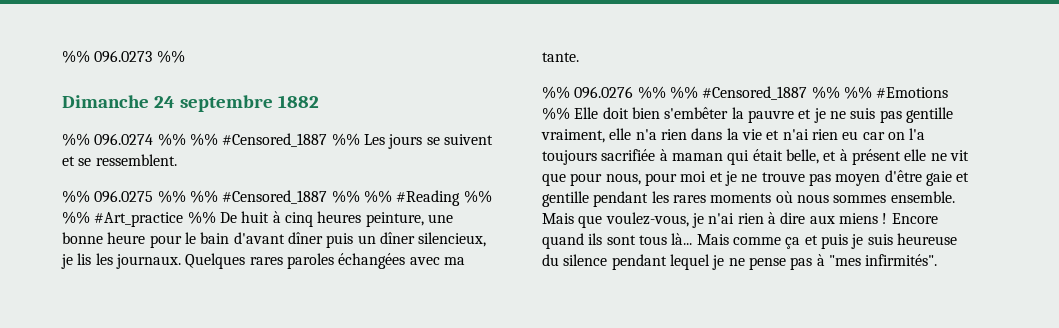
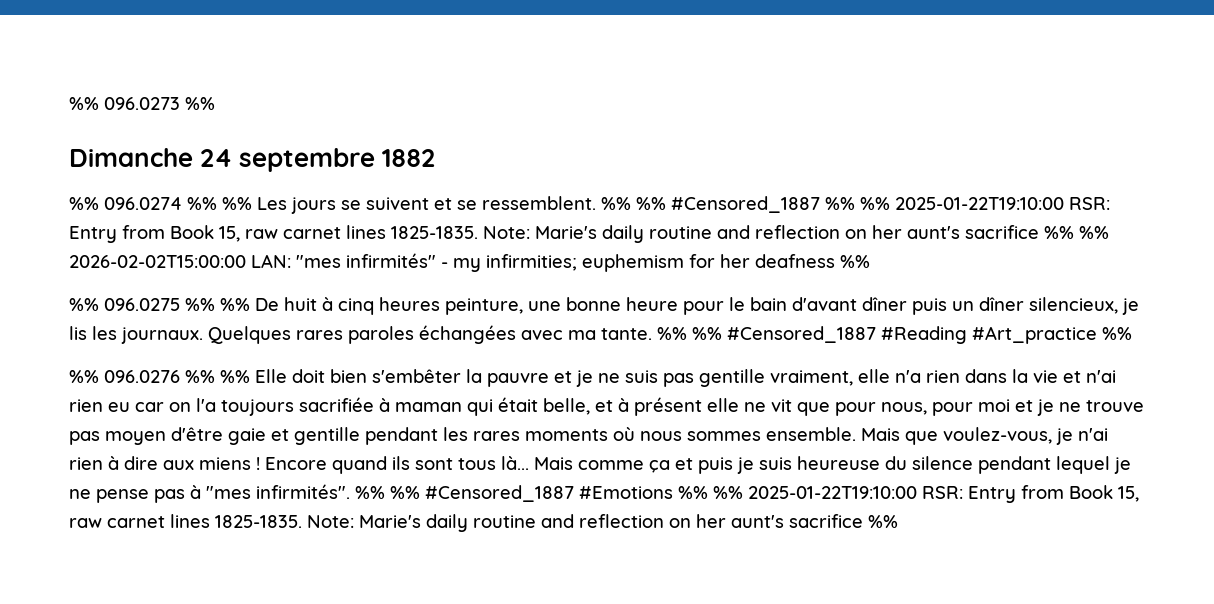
[222,133,360,147] #Censored_1887 %% -> (252, 203) none
[62,190,492,206] [62,211,184,227] // %% 096.0275 %% %% #Censored_1887 %% %% #Reading %% %% #Art_practice -> [601,196,1110,213] [69,225,1109,243] [69,253,870,272] [69,298,215,311] %% %% #Censored_1887 %% %% 2025-01-22T19:10:00 RSR: Entry from Book 15, raw carnet lines 1825-1835. Note: Marie's daily routine and reflection on her aunt's sacrifice %% %% 2026-02-02T15:00:00 LAN: "mes infirmités" - my infirmities; euphemism for her deafness %% // %% 096.0275 %%
(579, 57) none -> [657,326,1132,344] %% %% #Censored_1887 #Reading #Art_practice %%
[702,86,949,100] [542,107,570,120] #Censored_1887 %% %% #Emotions %% -> (250, 376) none
(938, 260) none -> [355,485,1139,503] [69,514,898,532] %% %% #Censored_1887 #Emotions %% %% 2025-01-22T19:10:00 RSR: Entry from Book 15, raw carnet lines 1825-1835. Note: Marie's daily routine and reflection on her aunt's sacrifice %%

